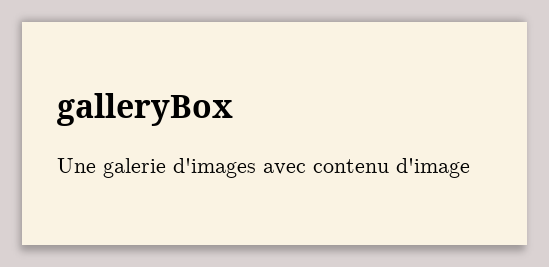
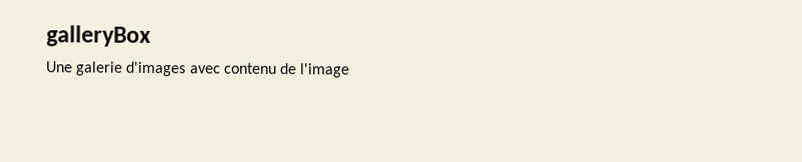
[396,158,470,178] d'image -> [279,63,351,78] de l'image

